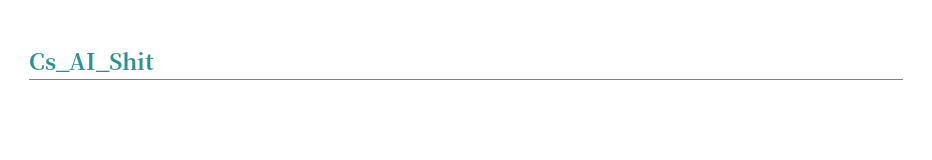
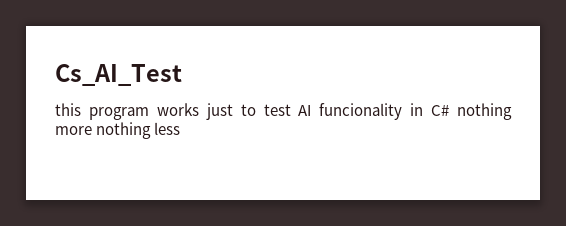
[29,52,154,72] Cs_AI_Shit -> [55,64,182,86] [55,103,512,120] [55,122,181,139] Cs_AI_Test // this program works just to test AI funcionality in C# nothing more nothing less

